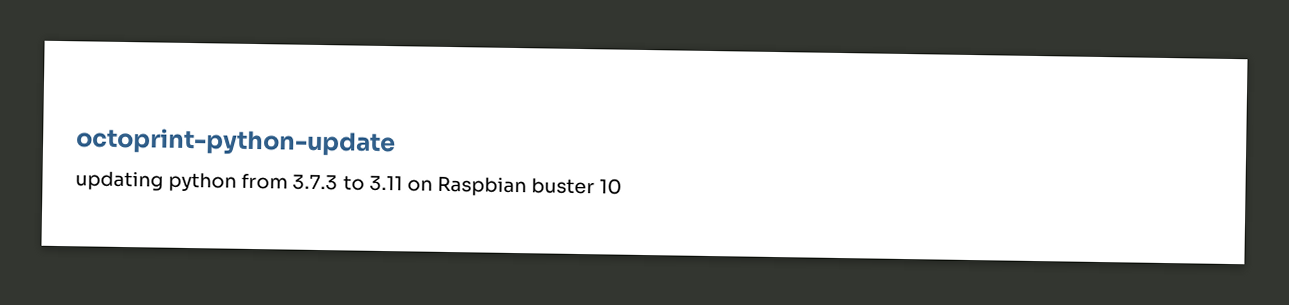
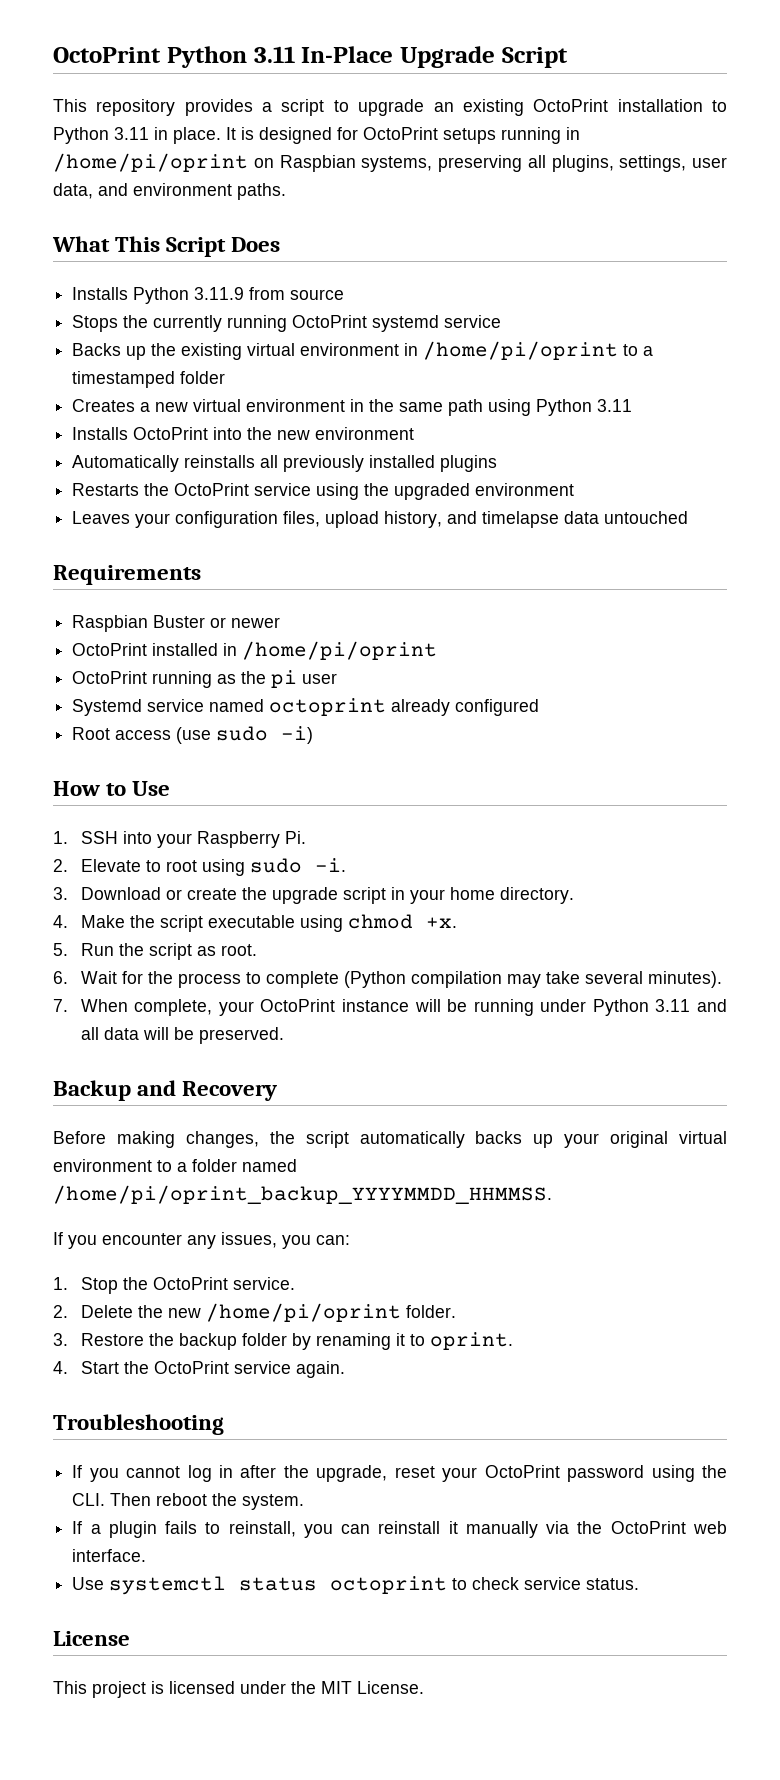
[75,127,396,158] [75,170,623,197] octoprint-python-update // updating python from 3.7.3 to 3.11 on Raspbian buster 10 -> [53,46,568,68] [53,99,728,116] [53,127,580,144] [53,153,727,172] [53,183,286,200] [52,236,281,257] [72,287,345,304] [72,315,502,332] [72,341,654,360] [72,371,226,388] [72,399,633,416] [72,427,415,440] [72,455,498,472] [72,483,575,500] [72,511,689,528] [53,565,201,585] [72,615,281,632] [72,641,438,660] [72,670,338,688] [72,698,540,716] [72,726,314,744] [53,781,171,796] [53,831,306,848] [53,858,346,876] [53,887,574,904] [53,914,457,932] [53,943,257,960] [53,971,722,988] [53,999,727,1016] [80,1027,284,1044] [53,1080,278,1101] [53,1131,727,1148] [53,1159,297,1172] [53,1185,552,1204] [53,1232,350,1249] [53,1277,295,1294] [53,1303,456,1322] [53,1332,513,1350] [53,1361,345,1378] [53,1414,224,1435] [72,1465,727,1482] [72,1493,305,1510] [72,1521,727,1538] [72,1549,147,1562] [72,1576,640,1595] [53,1631,130,1646] [53,1681,424,1698] OctoPrint Python 3.11 In-Place Upgrade Script // This repository provides a script to upgrade an existing OctoPrint installation to Python 3.11 in place. It is designed for OctoPrint setups running in /home/pi/oprint on Raspbian systems, preserving all plugins, settings, user data, and environment paths. // What This Script Does // Installs Python 3.11.9 from source // Stops the currently running OctoPrint systemd service // Backs up the existing virtual environment in /home/pi/oprint to a timestamped folder // Creates a new virtual environment in the same path using Python 3.11 // Installs OctoPrint into the new environment // Automatically reinstalls all previously installed plugins // Restarts the OctoPrint service using the upgraded environment // Leaves your configuration files, upload history, and timelapse data untouched // Requirements // Raspbian Buster or newer // OctoPrint installed in /home/pi/oprint // OctoPrint running as the pi user // Systemd service named octoprint already configured // Root access (use sudo -i) // How to Use // 1. SSH into your Raspberry Pi. // 2. Elevate to root using sudo -i. // 3. Download or create the upgrade script in your home directory. // 4. Make the script executable using chmod +x. // 5. Run the script as root. // 6. Wait for the process to complete (Python compilation may take several minutes). // 7. When complete, your OctoPrint instance will be running under Python 3.11 and all data will be preserved. // Backup and Recovery // Before making changes, the script automatically backs up your original virtual environment to a folder named /home/pi/oprint_backup_YYYYMMDD_HHMMSS. // If you encounter any issues, you can: // 1. Stop the OctoPrint service. // 2. Delete the new /home/pi/oprint folder. // 3. Restore the backup folder by renaming it to oprint. // 4. Start the OctoPrint service again. // Troubleshooting // If you cannot log in after the upgrade, reset your OctoPrint password using the CLI. Then reboot the system. // If a plugin fails to reinstall, you can reinstall it manually via the OctoPrint web interface. // Use systemctl status octoprint to check service status. // License // This project is licensed under the MIT License.

